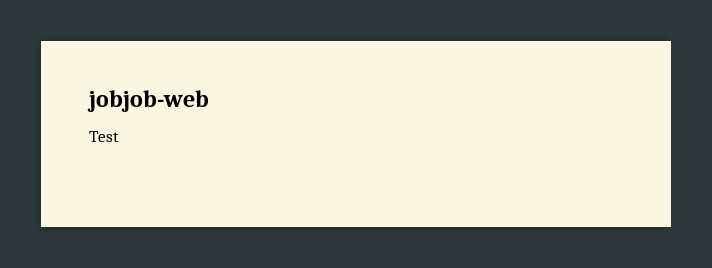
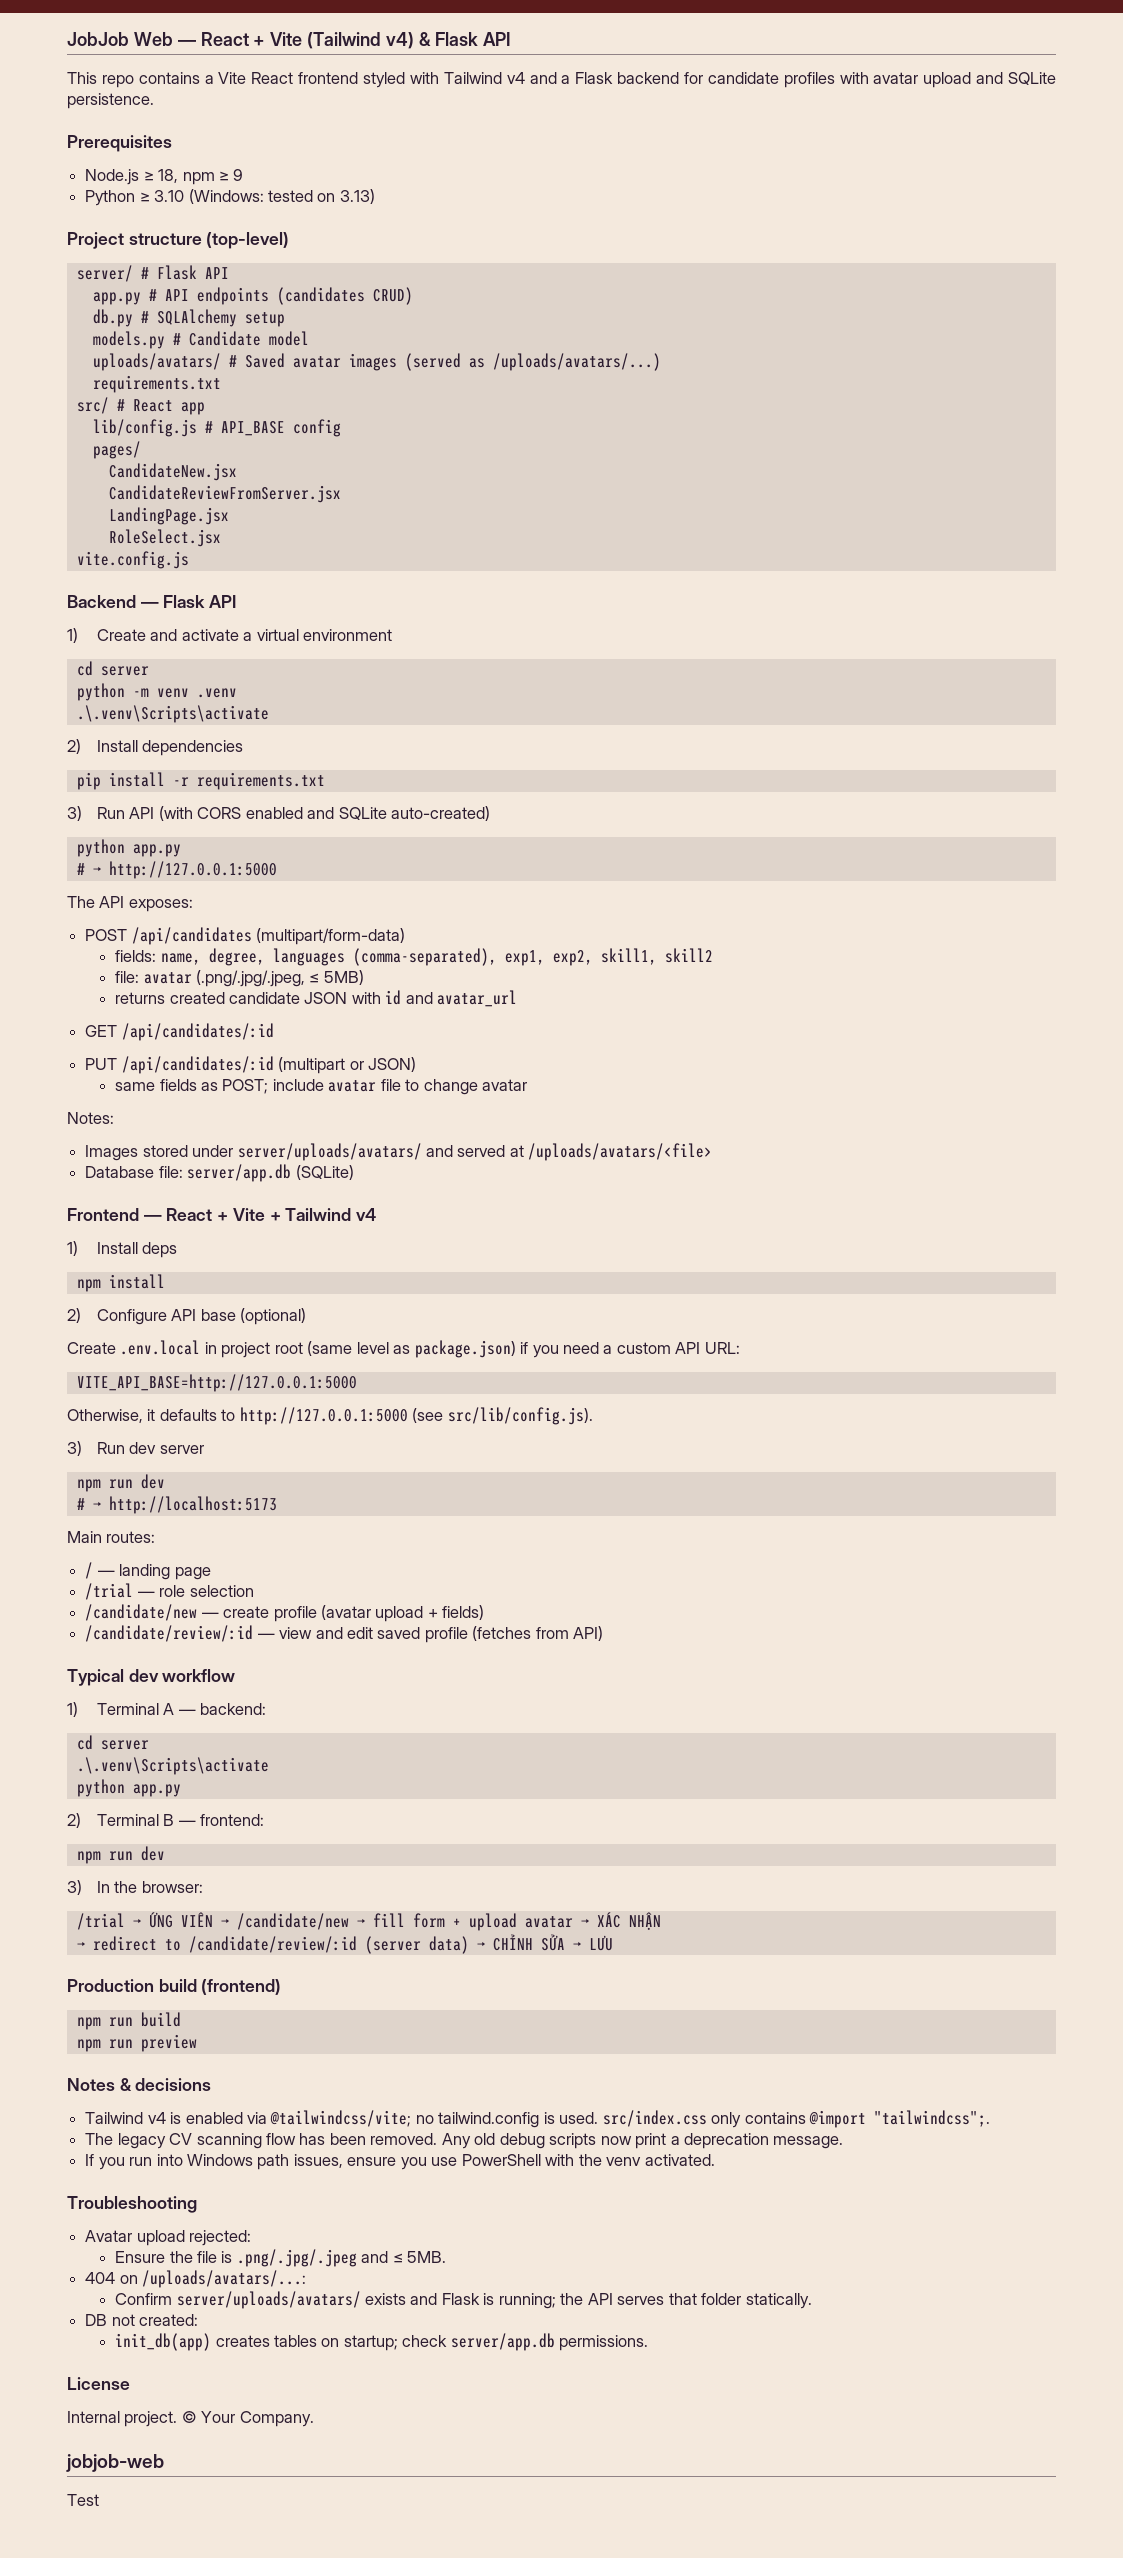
(87, 101) none -> [67,32,511,49] [67,72,1057,88] [67,93,154,109] [67,135,172,152] [85,169,244,185] [85,189,375,206] [67,232,290,249] [76,265,229,282] [92,287,413,305] [92,309,285,327] [92,331,309,349] [92,353,661,371] [92,375,221,393] [76,397,205,415] [92,419,341,437] [92,441,141,459] [108,463,237,481] [108,485,341,503] [108,507,229,525] [108,529,221,547] [76,551,189,569] [67,595,237,608] [67,628,393,643] [76,661,149,676] [76,683,237,701] [76,705,269,723] [67,739,244,756] [76,772,325,790] [67,806,491,821] [76,839,181,857] [76,861,277,879] [67,896,193,912] [85,927,406,945] [115,948,713,966] [115,970,364,987] [115,990,518,1007] [85,1023,274,1041] [85,1056,416,1074] [115,1079,528,1095] [67,1112,114,1124] [85,1143,713,1161] [85,1164,354,1182] [67,1208,377,1221] [67,1241,178,1258] [76,1274,165,1292] [67,1308,307,1325] [67,1340,740,1358] [76,1374,357,1392] [67,1407,593,1425] [67,1441,204,1456] [76,1474,165,1492] [76,1496,277,1514] [67,1531,156,1543] [85,1562,211,1580] [85,1583,254,1600] [85,1604,485,1622] [85,1625,604,1643] [67,1669,236,1686] [67,1702,267,1717] [76,1735,149,1750] [76,1757,269,1775] [76,1779,181,1797] [67,1813,265,1828] [76,1846,165,1864] [67,1880,203,1895] [76,1912,661,1931] [76,1934,613,1954] [67,1979,282,1995] [76,2012,181,2030] [76,2034,197,2052] [67,2078,212,2091] [85,2110,991,2128] [85,2133,844,2149] [85,2154,715,2170] [67,2196,197,2213] [85,2230,252,2246] [115,2249,447,2267] [85,2270,307,2288] [115,2291,812,2309] [85,2314,199,2326] [115,2333,649,2351] [67,2377,130,2390] [67,2411,314,2427] JobJob Web — React + Vite (Tailwind v4) & Flask API // This repo contains a Vite React frontend styled with Tailwind v4 and a Flask backend for candidate profiles with avatar upload and SQLite persistence. // Prerequisites // Node.js ≥ 18, npm ≥ 9 // Python ≥ 3.10 (Windows: tested on 3.13) // Project structure (top-level) // server/ # Flask API // app.py # API endpoints (candidates CRUD) // db.py # SQLAlchemy setup // models.py # Candidate model // uploads/avatars/ # Saved avatar images (served as /uploads/avatars/...) // requirements.txt // src/ # React app // lib/config.js # API_BASE config // pages/ // CandidateNew.jsx // CandidateReviewFromServer.jsx // LandingPage.jsx // RoleSelect.jsx // vite.config.js // Backend — Flask API // 1) Create and activate a virtual environment // cd server // python -m venv .venv // .\.venv\Scripts\activate // 2) Install dependencies // pip install -r requirements.txt // 3) Run API (with CORS enabled and SQLite auto-created) // python app.py // # → http://127.0.0.1:5000 // The API exposes: // POST /api/candidates (multipart/form-data) // fields: name, degree, languages (comma-separated), exp1, exp2, skill1, skill2 // file: avatar (.png/.jpg/.jpeg, ≤ 5MB) // returns created candidate JSON with id and avatar_url // GET /api/candidates/:id // PUT /api/candidates/:id (multipart or JSON) // same fields as POST; include avatar file to change avatar // Notes: // Images stored under server/uploads/avatars/ and served at /uploads/avatars/<file> // Database file: server/app.db (SQLite) // Frontend — React + Vite + Tailwind v4 // 1) Install deps // npm install // 2) Configure API base (optional) // Create .env.local in project root (same level as package.json) if you need a custom API URL: // VITE_API_BASE=http://127.0.0.1:5000 // Otherwise, it defaults to http://127.0.0.1:5000 (see src/lib/config.js). // 3) Run dev server // npm run dev // # → http://localhost:5173 // Main routes: // / — landing page // /trial — role selection // /candidate/new — create profile (avatar upload + fields) // /candidate/review/:id — view and edit saved profile (fetches from API) // Typical dev workflow // 1) Terminal A — backend: // cd server // .\.venv\Scripts\activate // python app.py // 2) Terminal B — frontend: // npm run dev // 3) In the browser: // /trial → ỨNG VIÊN → /candidate/new → fill form + upload avatar → XÁC NHẬN // → redirect to /candidate/review/:id (server data) → CHỈNH SỬA → LƯU // Production build (frontend) // npm run build // npm run preview // Notes & decisions // Tailwind v4 is enabled via @tailwindcss/vite; no tailwind.config is used. src/index.css only contains @import "tailwindcss";. // The legacy CV scanning flow has been removed. Any old debug scripts now print a deprecation message. // If you run into Windows path issues, ensure you use PowerShell with the venv activated. // Troubleshooting // Avatar upload rejected: // Ensure the file is .png/.jpg/.jpeg and ≤ 5MB. // 404 on /uploads/avatars/...: // Confirm server/uploads/avatars/ exists and Flask is running; the API serves that folder statically. // DB not created: // init_db(app) creates tables on startup; check server/app.db permissions. // License // Internal project. © Your Company. //

